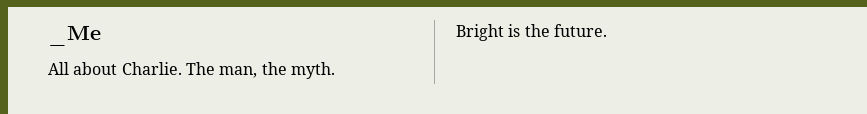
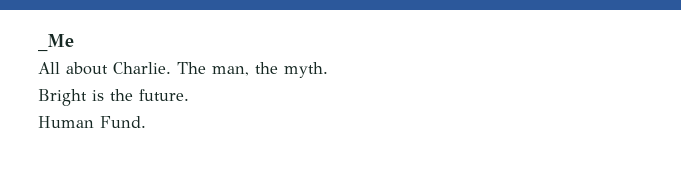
(607, 30) none -> [38,116,146,128] // Human Fund.

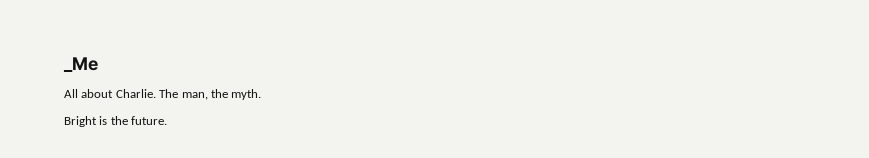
[38,116,146,128] // Human Fund. -> (168, 120) none

